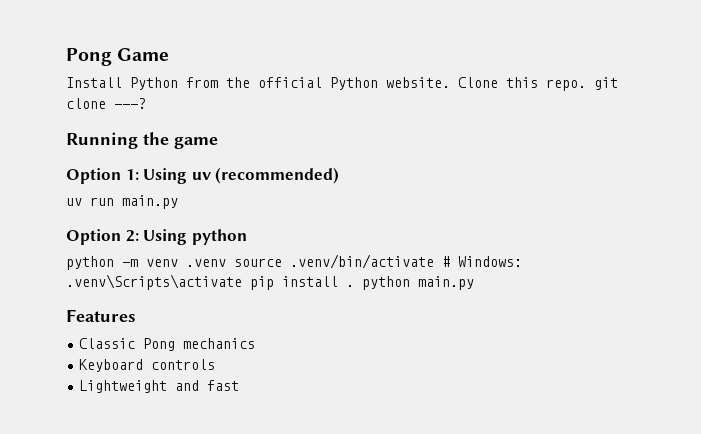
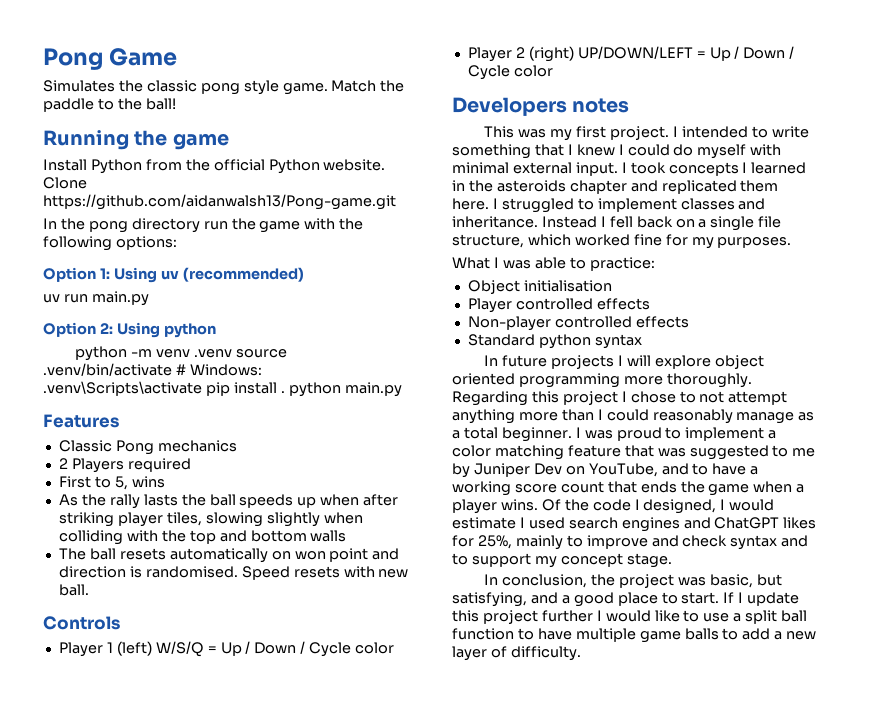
(170, 54) none -> [43,80,405,95] [43,98,176,112] [43,130,229,150] // Simulates the classic pong style game. Match the paddle to the ball! // Running the game
[506,77,618,91] [66,98,146,109] [66,132,218,149] this repo. git clone ---? // Running the game -> [43,194,396,210] [43,218,364,233] [43,236,177,251] https://github.com/aidanwalsh13/Pong-game.git // In the pong directory run the game with the following options:
[79,359,216,372] [79,380,240,393] Keyboard controls // Lightweight and fast -> [58,458,191,473] [58,476,165,490] [58,494,399,509] [58,512,363,527] [58,530,347,545] [58,548,400,563] [58,566,409,580] [58,584,89,596] [43,616,120,630] [58,641,395,657] [467,46,795,62] [467,65,553,80] [452,97,630,116] [484,126,809,141] [452,144,782,159] [452,162,807,176] [452,180,779,194] [452,198,766,213] [452,216,782,231] [452,234,792,249] [452,257,655,271] [467,280,612,294] [467,298,650,313] [467,316,689,331] [467,334,642,349] [484,355,764,369] [452,373,752,388] [452,391,788,406] [452,409,815,424] [452,427,777,442] [452,445,816,460] [452,463,759,478] [452,481,805,496] [452,499,775,514] [452,517,817,532] [452,535,809,550] [452,553,672,568] [484,574,782,588] [452,592,800,607] [452,610,808,624] [452,628,817,643] [452,646,581,661] 2 Players required // First to 5, wins // As the rally lasts the ball speeds up when after striking player tiles, slowing slightly when colliding with the top and bottom walls // The ball resets automatically on won point and direction is randomised. Speed resets with new ball. // Controls // Player 1 (left) W/S/Q = Up / Down / Cycle color // Player 2 (right) UP/DOWN/LEFT = Up / Down / Cycle color // Developers notes // This was my first project. I intended to write something that I knew I could do myself with minimal external input. I took concepts I learned in the asteroids chapter and replicated them here. I struggled to implement classes and inheritance. Instead I fell back on a single file structure, which worked fine for my purposes. // What I was able to practice: // Object initialisation // Player controlled effects // Non-player controlled effects // Standard python syntax // In future projects I will explore object oriented programming more thoroughly. Regarding this project I chose to not attempt anything more than I could reasonably manage as a total beginner. I was proud to implement a color matching feature that was suggested to me by Juniper Dev on YouTube, and to have a working score count that ends the game when a player wins. Of the code I designed, I would estimate I used search engines and ChatGPT likes for 25%, mainly to improve and check syntax and to support my concept stage. // In conclusion, the project was basic, but satisfying, and a good place to start. If I update this project further I would like to use a split ball function to have multiple game balls to add a new layer of difficulty.

